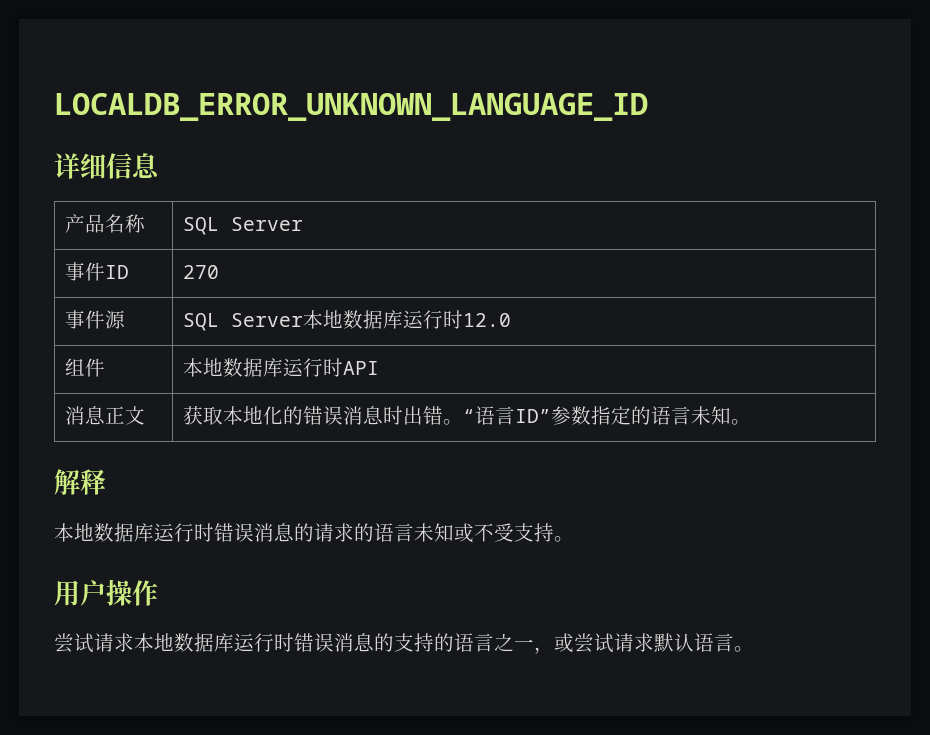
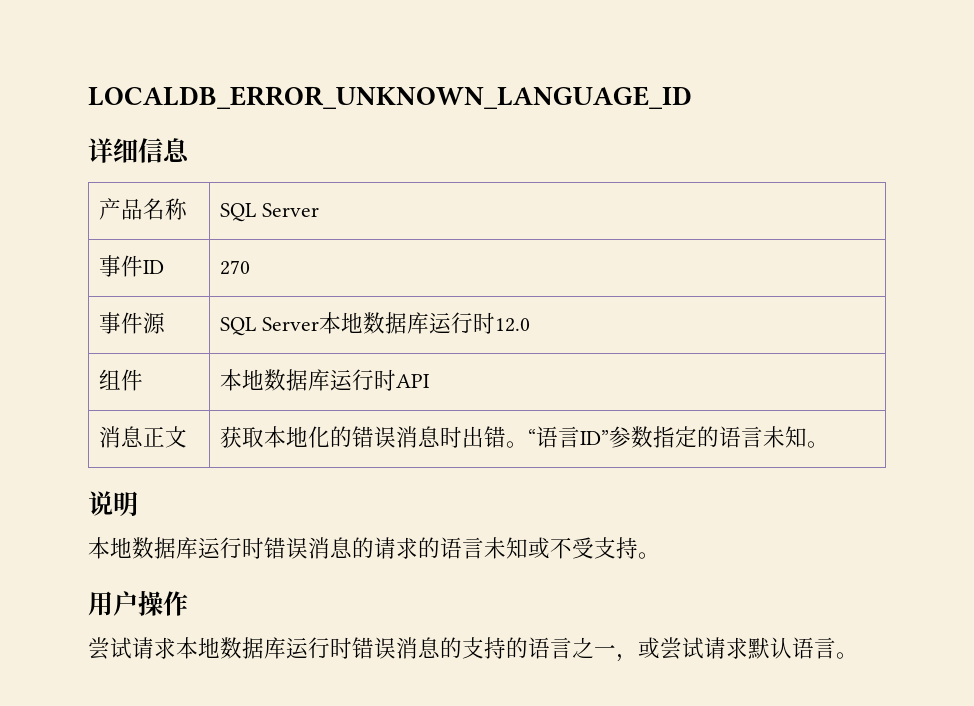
[54,469,106,495] 解释 -> [88,491,138,516] 说明

